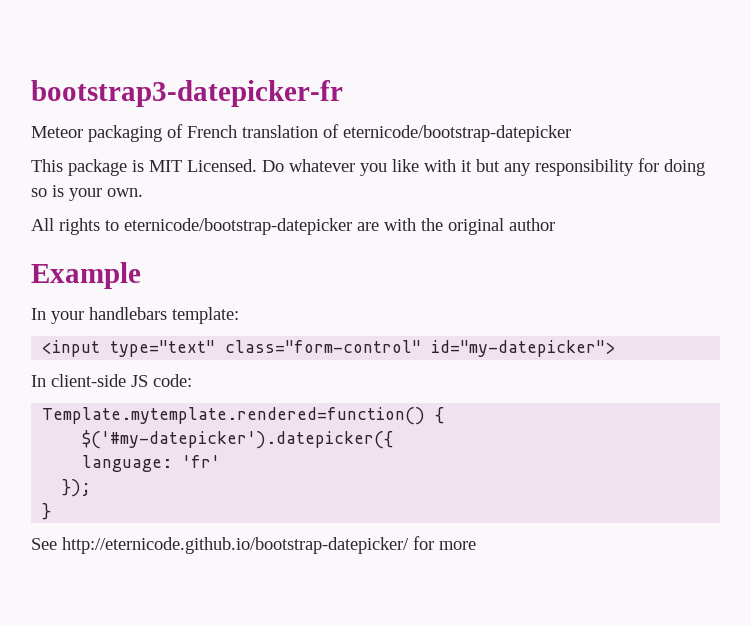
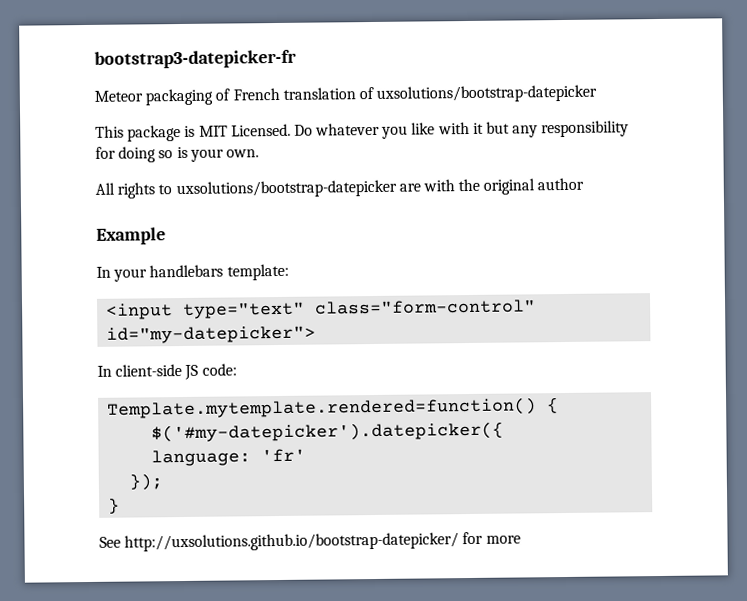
[343,125,571,142] eternicode/bootstrap-datepicker -> [376,84,598,103] uxsolutions/bootstrap-datepicker
[124,218,352,235] eternicode/bootstrap-datepicker -> [175,179,397,199] uxsolutions/bootstrap-datepicker
[62,537,409,554] http://eternicode.github.io/bootstrap-datepicker/ -> [124,532,460,552] http://uxsolutions.github.io/bootstrap-datepicker/

